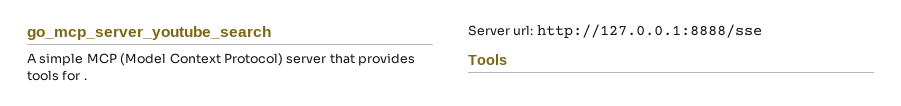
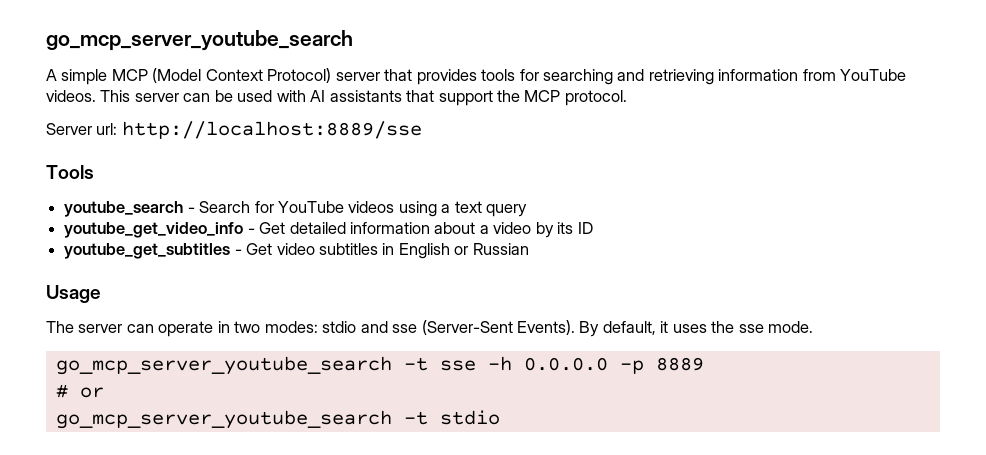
[83,78,87,80] . -> [543,69,907,85] [46,90,627,106] searching and retrieving information from YouTube videos. This server can be used with AI assistants that support the MCP protocol.
[536,24,762,38] http://127.0.0.1:8888/sse -> [121,121,422,139] http://localhost:8889/sse
(507, 59) none -> [64,201,528,217] [64,222,593,238] [64,243,529,259] [46,285,101,303] [46,320,814,337] [55,356,704,375] [55,384,104,398] [55,410,500,429] // youtube_search - Search for YouTube videos using a text query // youtube_get_video_info - Get detailed information about a video by its ID // youtube_get_subtitles - Get video subtitles in English or Russian // Usage // The server can operate in two modes: stdio and sse (Server-Sent Events). By default, it uses the sse mode. // go_mcp_server_youtube_search -t sse -h 0.0.0.0 -p 8889 // # or // go_mcp_server_youtube_search -t stdio

